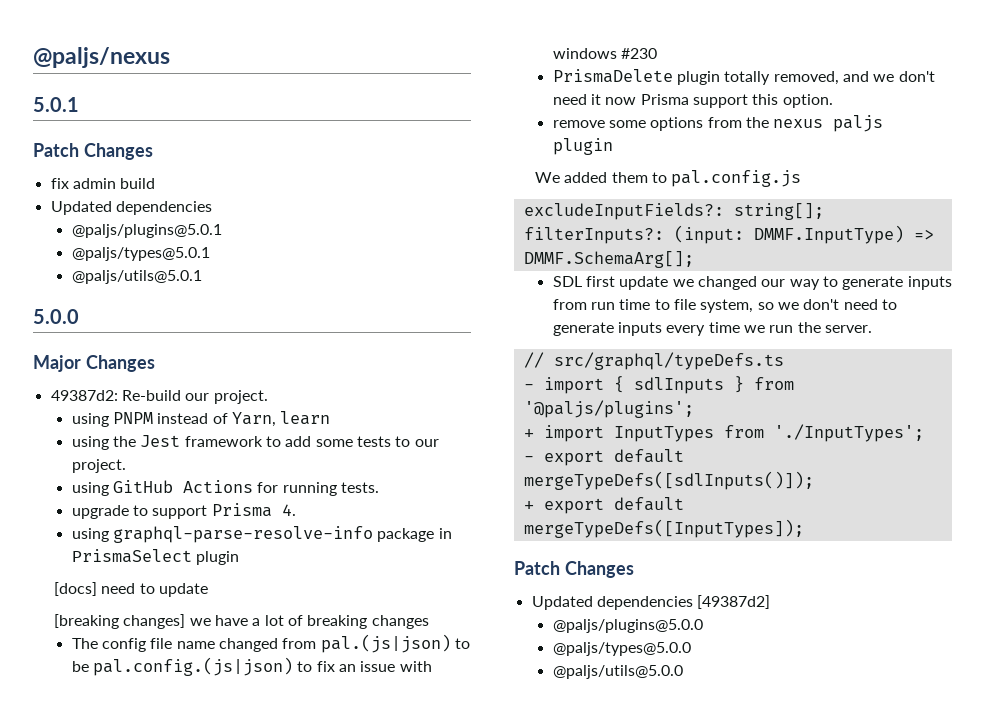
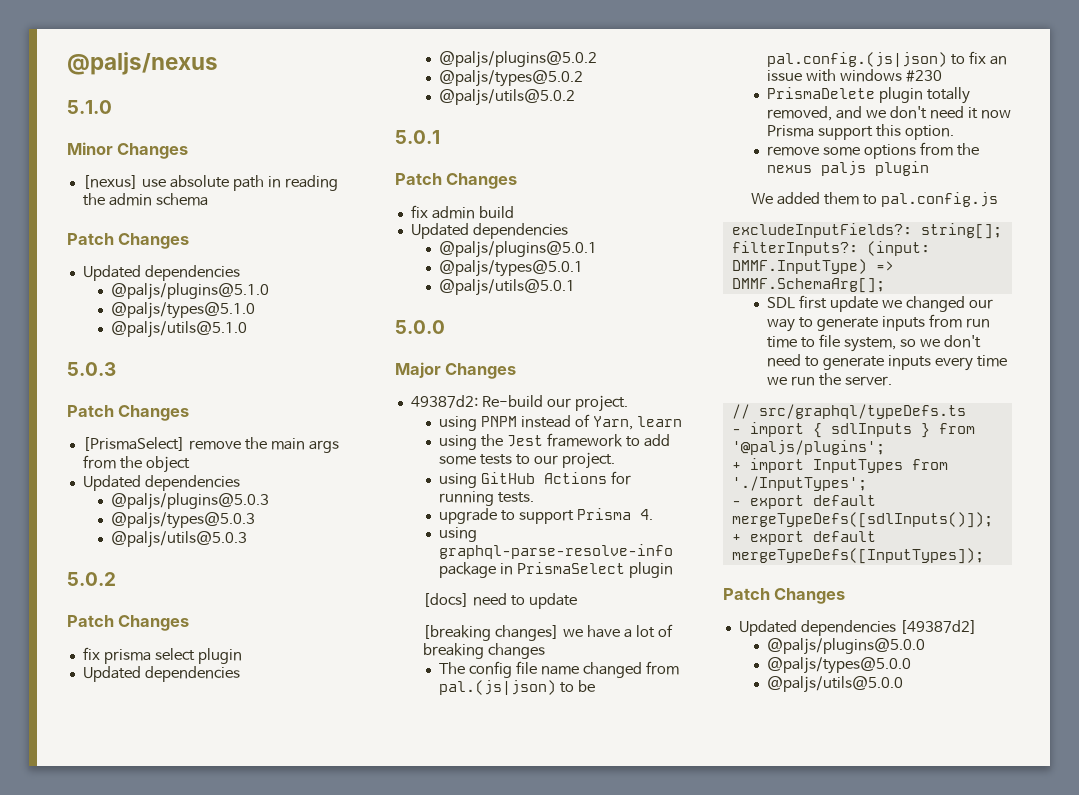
(170, 57) none -> [67,100,112,114] [67,142,189,159] [82,175,338,191] [82,193,208,206] [67,233,190,249] [82,265,240,281] [111,283,270,300] [111,302,256,319] [111,321,248,338] [67,362,116,376] [67,405,190,421] [82,437,339,453] [82,455,190,473] [82,475,240,491] [111,493,270,510] [111,512,256,529] [111,531,248,548] [67,572,116,586] [67,615,190,631] [82,647,242,664] [82,666,240,682] [439,51,598,68] [439,70,584,87] [439,89,576,106] // 5.1.0 // Minor Changes // [nexus] use absolute path in reading the admin schema // Patch Changes // Updated dependencies // @paljs/plugins@5.1.0 // @paljs/types@5.1.0 // @paljs/utils@5.1.0 // 5.0.3 // Patch Changes // [PrismaSelect] remove the main args from the object // Updated dependencies // @paljs/plugins@5.0.3 // @paljs/types@5.0.3 // @paljs/utils@5.0.3 // 5.0.2 // Patch Changes // fix prisma select plugin // Updated dependencies // @paljs/plugins@5.0.2 // @paljs/types@5.0.2 // @paljs/utils@5.0.2

